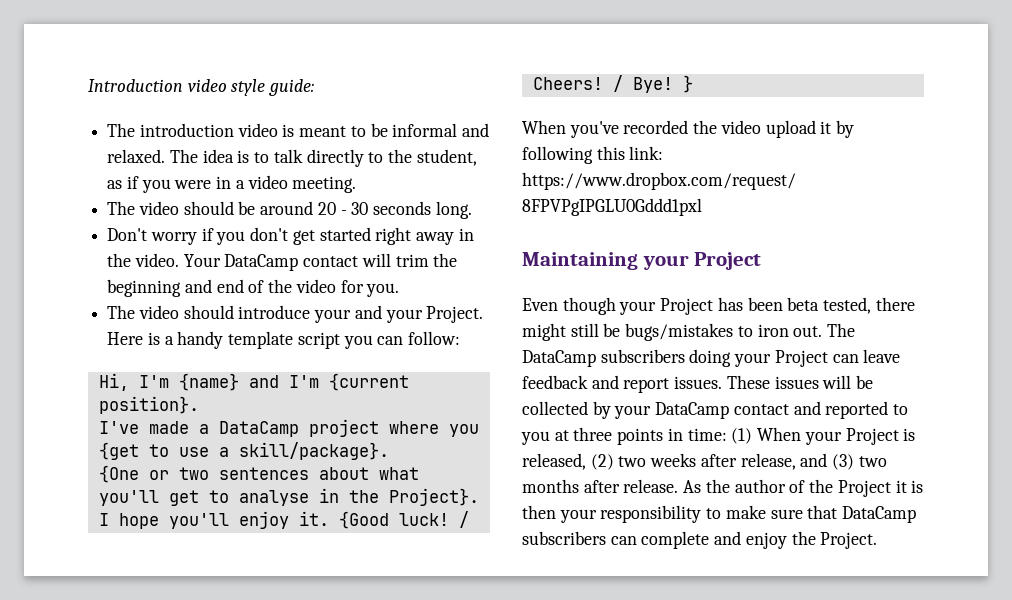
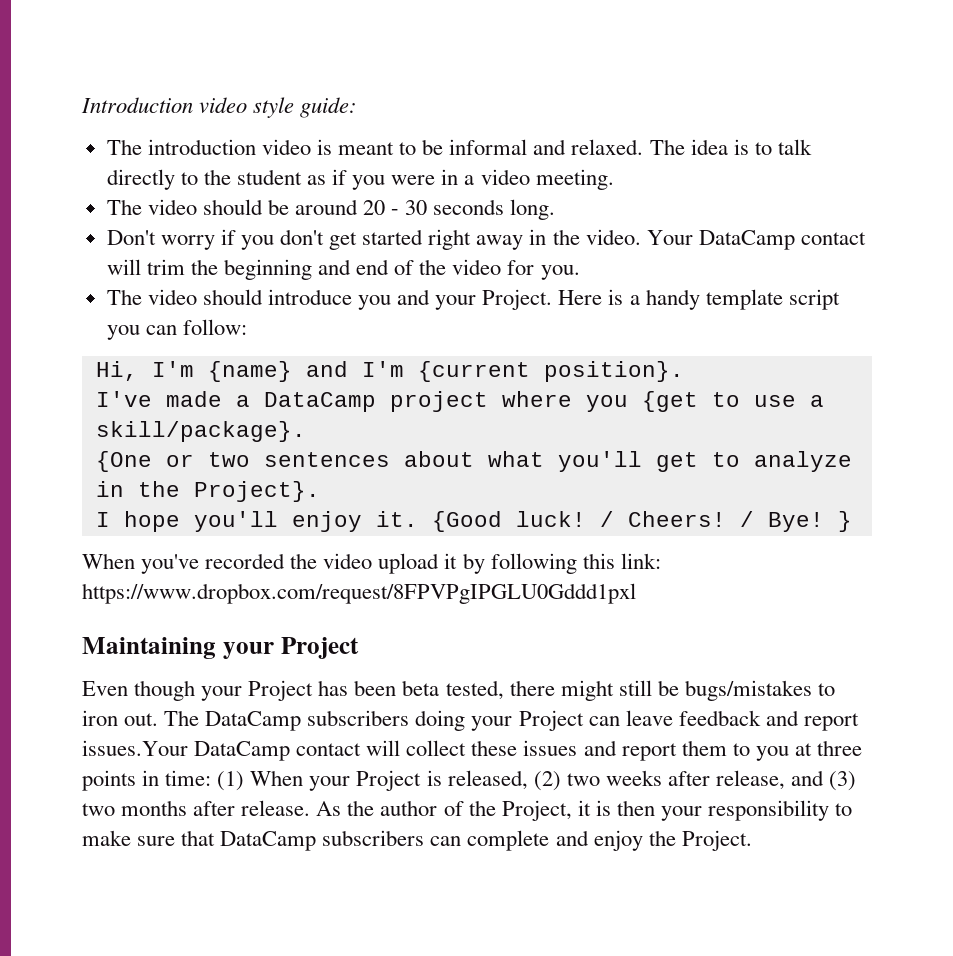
[416,149,477,166] student, -> [236,169,302,185] student
[314,309,352,323] your -> [358,295,392,310] you
[238,490,309,506] analyse -> [753,451,852,472] analyze
[674,375,874,389] [522,401,889,419] issues. These issues will be collected by your DataCamp contact and reported -> [82,740,727,761] issues.Your DataCamp contact will collect these issues and report them
[837,480,891,497] Project -> [501,800,572,821] Project,

